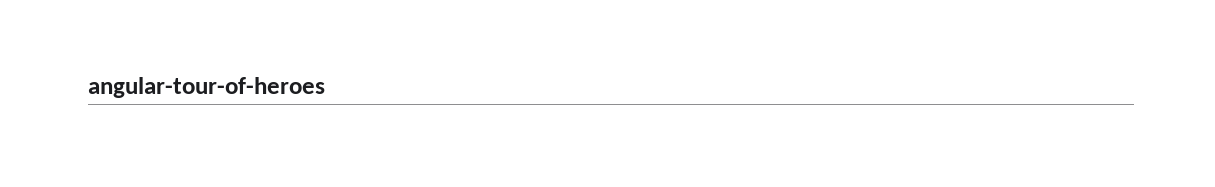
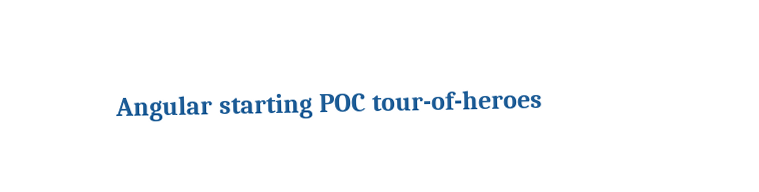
[88,77,325,98] angular-tour-of-heroes -> [114,88,543,123] Angular starting POC tour-of-heroes

